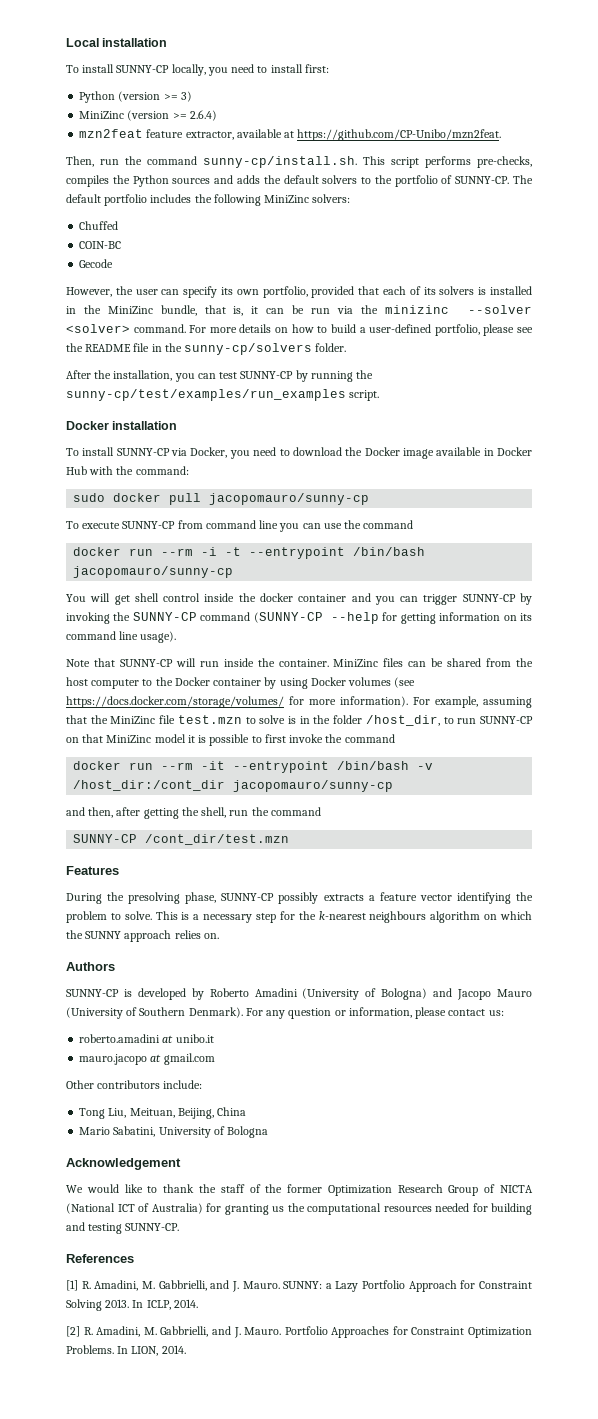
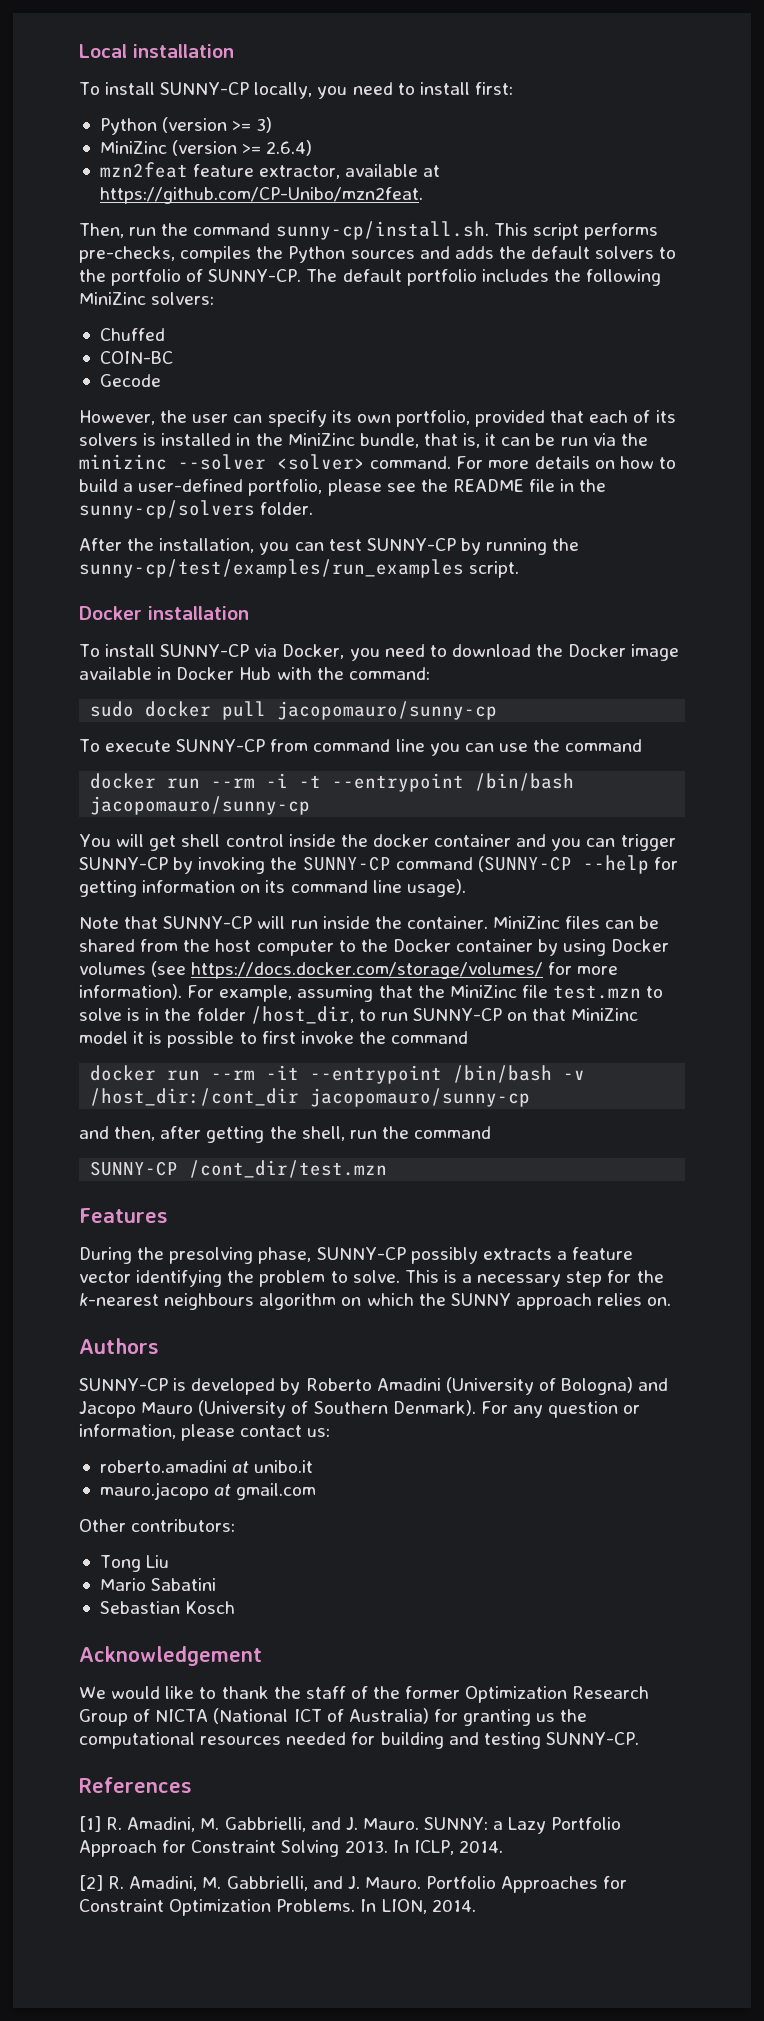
[97,1080,203,1089] contributors include: -> [131,1519,236,1532] contributors:
[108,1107,247,1119] [79,1126,269,1138] Liu, Meituan, Beijing, China // Mario Sabatini, University of Bologna -> [146,1555,170,1568] [99,1578,217,1591] [99,1601,236,1614] Liu // Mario Sabatini // Sebastian Kosch

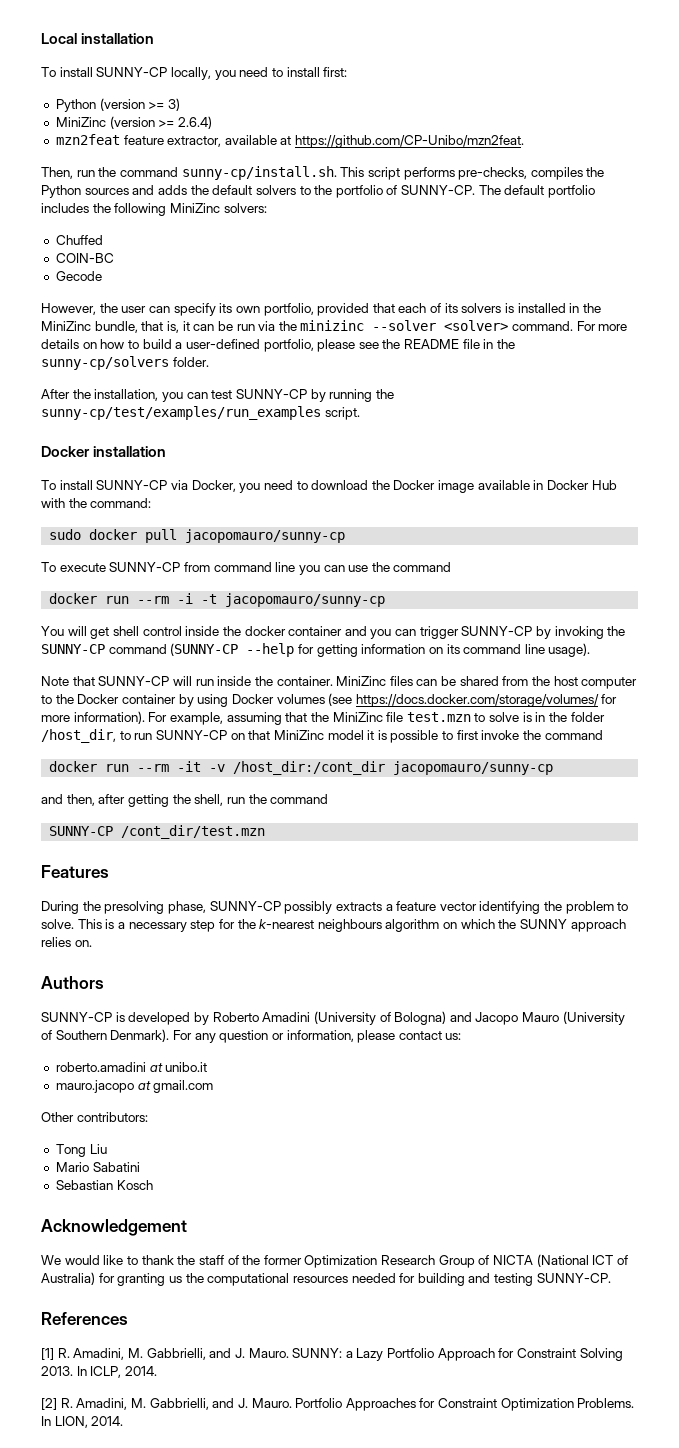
[332,773,575,792] --entrypoint /bin/bash -> (218, 599) none
[310,1065,553,1084] --entrypoint /bin/bash -> (202, 766) none

